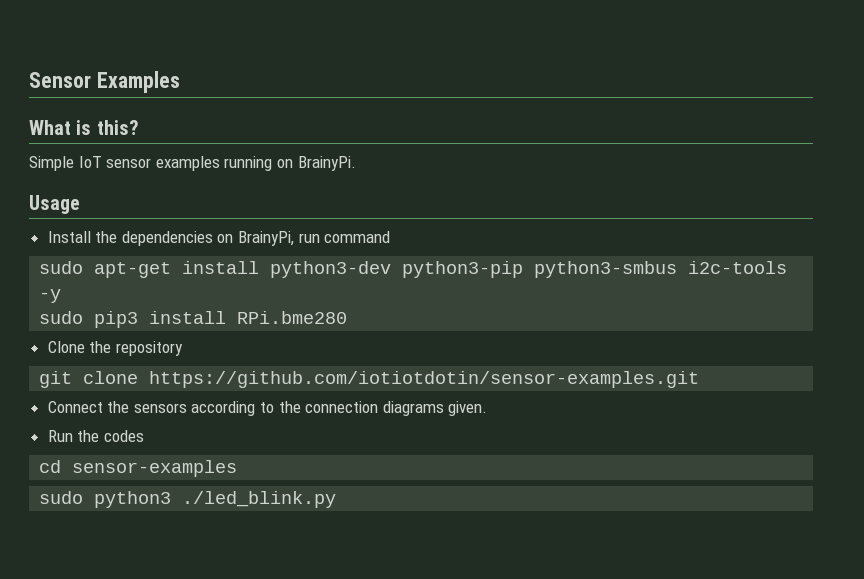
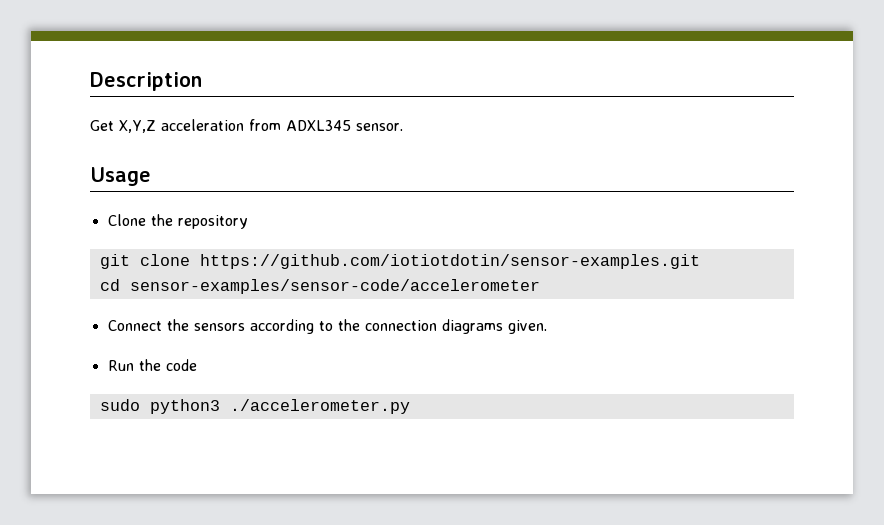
[29,71,180,93] [29,120,139,135] [29,156,356,171] [29,195,80,214] [47,231,391,246] [39,261,788,278] [39,289,62,303] [39,311,348,328] Sensor Examples // What is this? // Simple IoT sensor examples running on BrainyPi. // Usage // Install the dependencies on BrainyPi, run command // sudo apt-get install python3-dev python3-pip python3-smbus i2c-tools -y // sudo pip3 install RPi.bme280 -> [90,72,202,91] [90,119,403,133] [90,167,151,186] Description // Get X,Y,Z acceleration from ADXL345 sensor. // Usage
(700, 379) none -> [99,279,540,294] // cd sensor-examples/sensor-code/accelerometer
[103,430,144,442] [39,460,238,477] codes // cd sensor-examples -> [165,359,197,371] code
[182,491,337,508] ./led_blink.py -> [229,399,410,414] ./accelerometer.py

